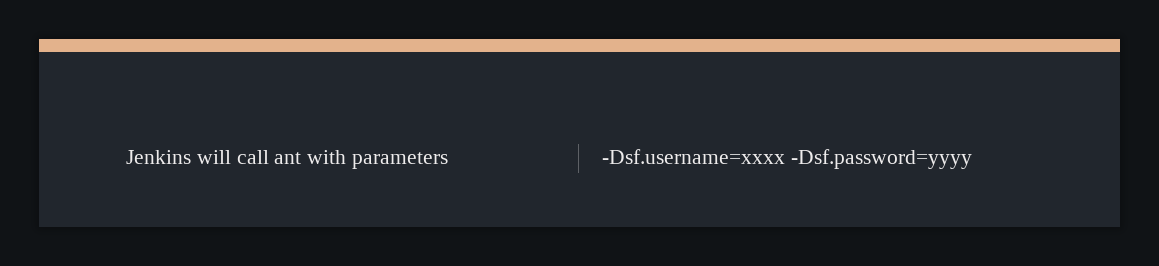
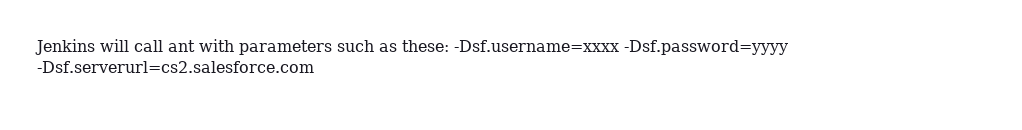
(449, 160) none -> [337,40,449,52] such as these:
(972, 159) none -> [37,61,314,73] -Dsf.serverurl=cs2.salesforce.com

